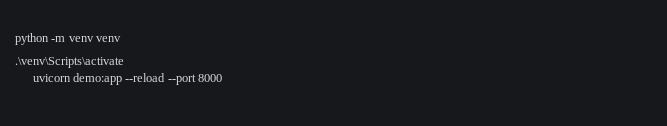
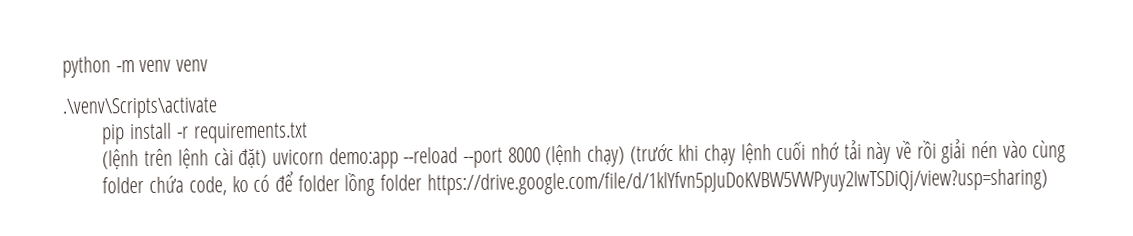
(124, 62) none -> [102,122,308,145] [102,148,268,170] pip install -r requirements.txt // (lệnh trên lệnh cài đặt)
(223, 78) none -> [545,139,1067,167] [102,168,1048,197] (lệnh chạy) (trước khi chạy lệnh cuối nhớ tải này về rồi giải nén vào cùng folder chứa code, ko có để folder lồng folder https://drive.google.com/file/d/1klYfvn5pJuDoKVBW5VWPyuy2IwTSDiQj/view?usp=sharing)

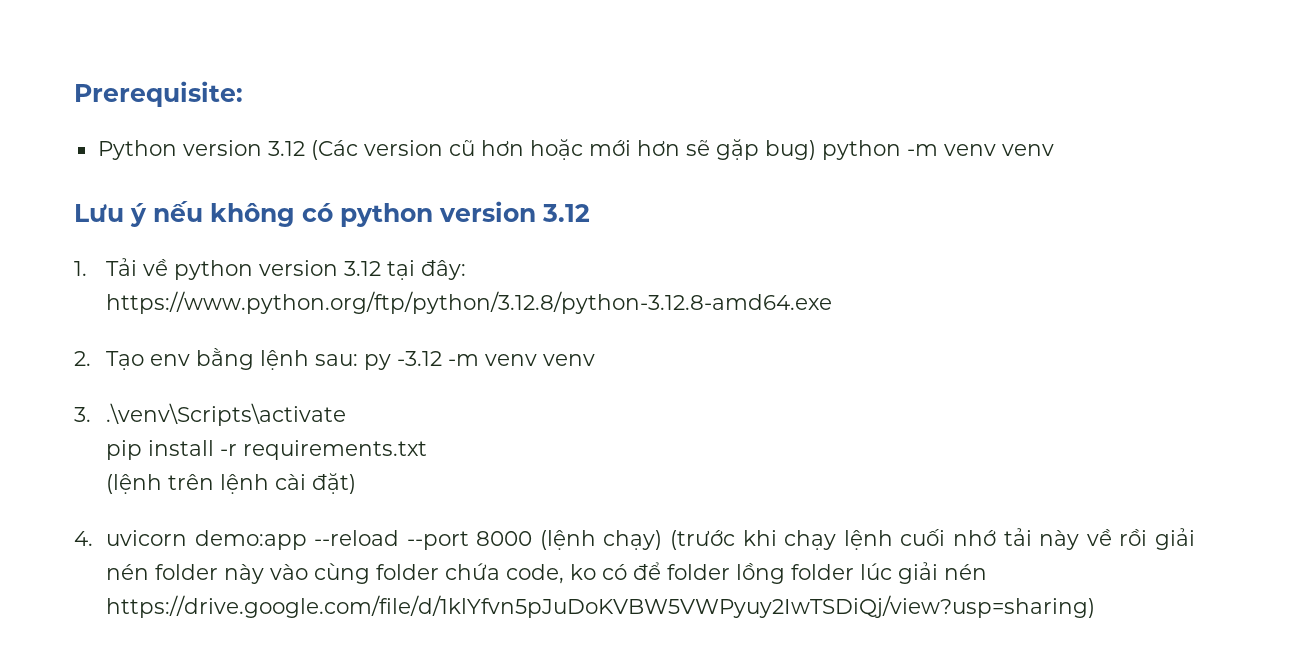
[62,56,209,78] python -m venv venv // -> [74,81,243,107] [97,139,1054,160] [74,201,590,227] [74,258,466,280] [105,291,832,314] [74,348,595,370] [74,407,91,422] Prerequisite: // Python version 3.12 (Các version cũ hơn hoặc mới hơn sẽ gặp bug) python -m venv venv // Lưu ý nếu không có python version 3.12 // 1. Tải về python version 3.12 tại đây: https://www.python.org/ftp/python/3.12.8/python-3.12.8-amd64.exe // 2. Tạo env bằng lệnh sau: py -3.12 -m venv venv // 3.
(268, 158) none -> [74,531,93,546] // 4.
(998, 149) none -> [154,564,264,584] folder này
(422, 182) none -> [859,562,987,584] lúc giải nén

